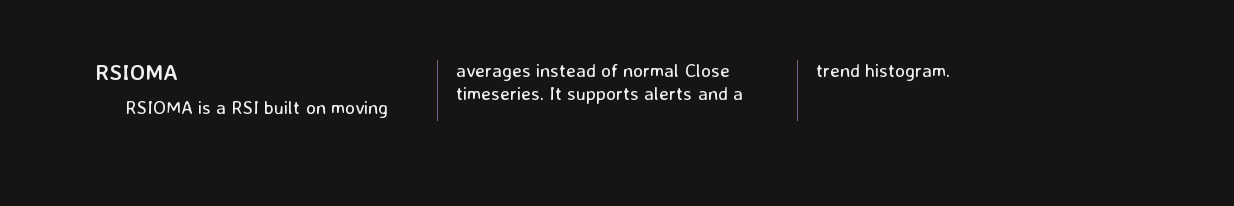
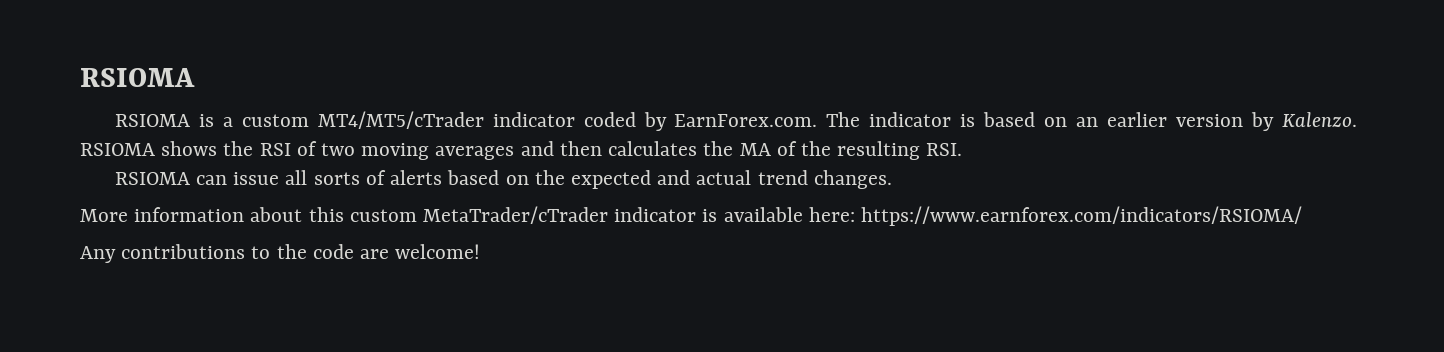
[231,101,388,118] [456,64,730,81] [456,87,743,104] [816,64,951,81] RSI built on moving averages instead of normal Close timeseries. It supports alerts and a trend histogram. -> [241,111,1357,131] [80,141,963,160] [114,170,892,189] [80,206,1303,226] [80,244,481,263] custom MT4/MT5/cTrader indicator coded by EarnForex.com. The indicator is based on an earlier version by Kalenzo. RSIOMA shows the RSI of two moving averages and then calculates the MA of the resulting RSI. // RSIOMA can issue all sorts of alerts based on the expected and actual trend changes. // More information about this custom MetaTrader/cTrader indicator is available here: https://www.earnforex.com/indicators/RSIOMA/ // Any contributions to the code are welcome!

